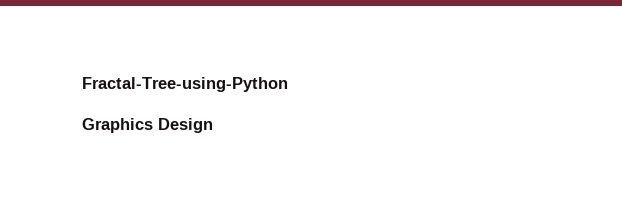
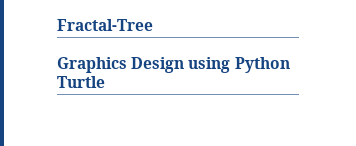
[82,77,288,92] Fractal-Tree-using-Python -> [57,19,153,31] Fractal-Tree
(213, 125) none -> [188,57,290,73] [57,76,105,88] using Python Turtle

